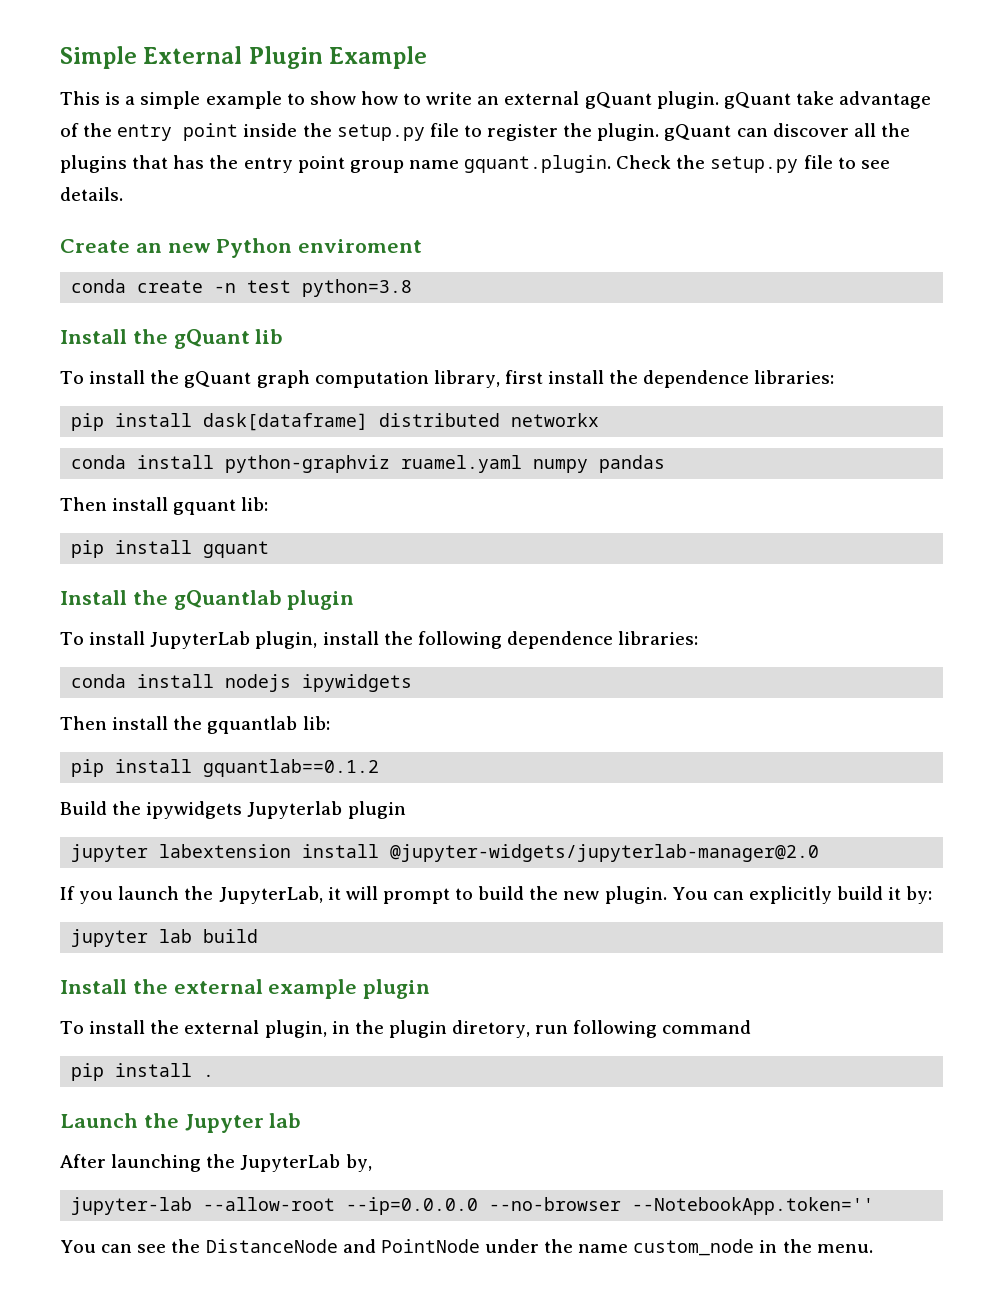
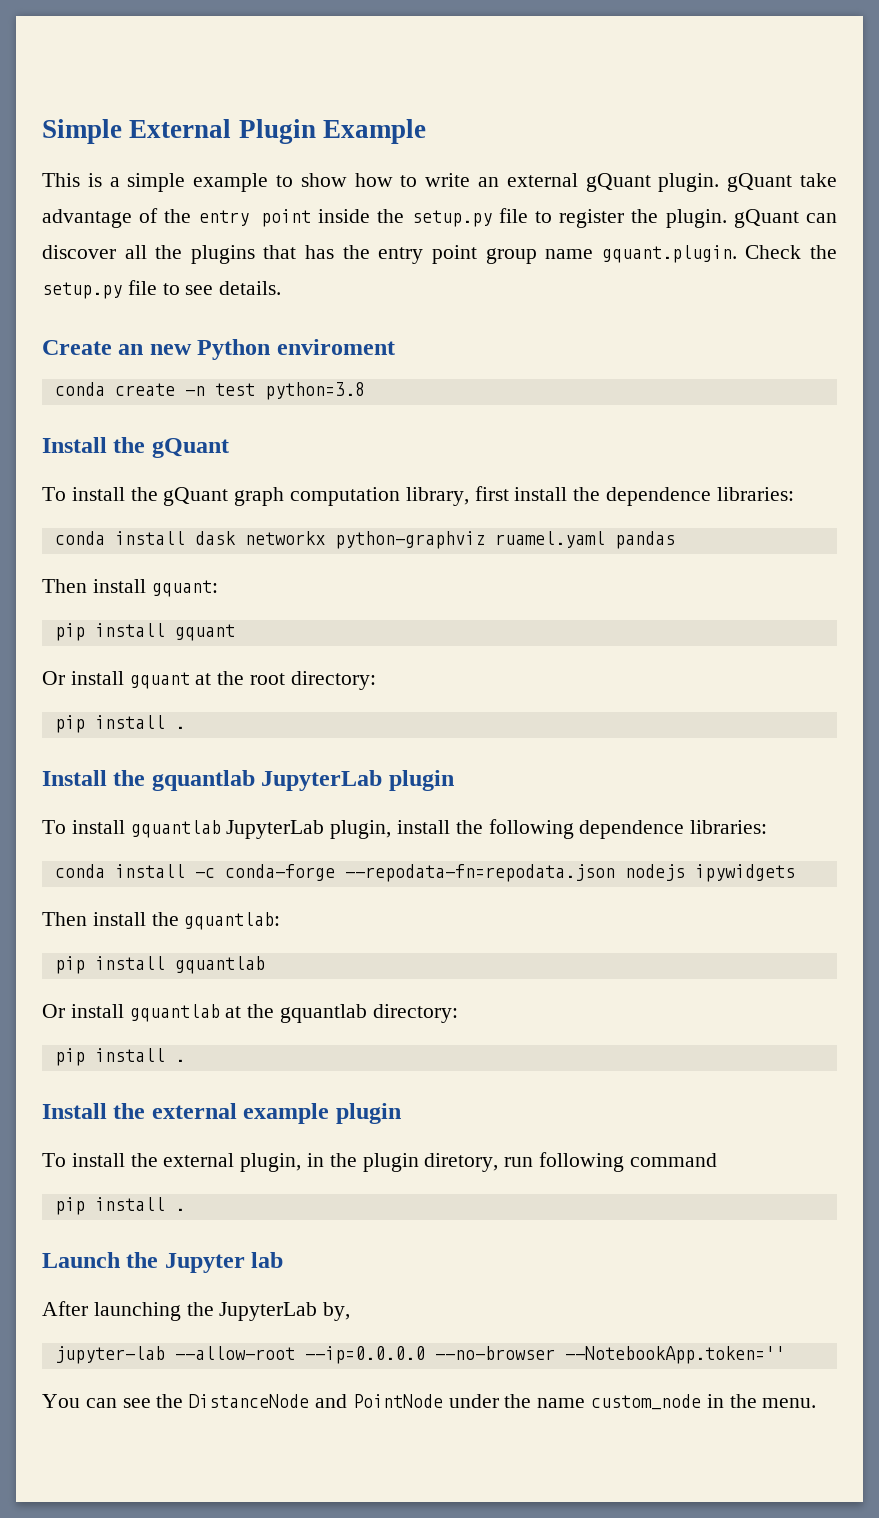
[255,329,284,344] lib -> (229, 448) none
[71,413,600,431] [71,455,215,469] // pip install dask[dataframe] distributed networkx // conda install -> [54,531,325,545] // conda install dask networkx
[533,459,589,473] numpy -> (605, 539) none
[173,497,269,515] gquant lib: -> [151,580,218,597] gquant:
[60,590,355,610] [60,631,146,645] // Install the gQuantlab plugin // To install -> [42,671,376,690] [54,715,185,733] [42,770,454,791] [42,820,221,838] // Or install gquant at the root directory: // pip install . // Install the gquantlab JupyterLab plugin // To install gquantlab
(215, 681) none -> [194,864,615,882] -c conda-forge --repodata-fn=repodata.json
[207,716,330,734] [71,759,380,777] [60,801,406,819] [71,844,820,862] [60,886,933,904] [71,929,259,947] gquantlab lib: // pip install gquantlab==0.1.2 // Build the ipywidgets Jupyterlab plugin // jupyter labextension install @jupyter-widgets/jupyterlab-manager@2.0 // If you launch the JupyterLab, it will prompt to build the new plugin. You can explicitly build it by: // jupyter lab build -> [184,912,281,930] [54,956,265,974] [42,1004,458,1023] [54,1048,185,1066] gquantlab: // pip install gquantlab // Or install gquantlab at the gquantlab directory: // pip install .

